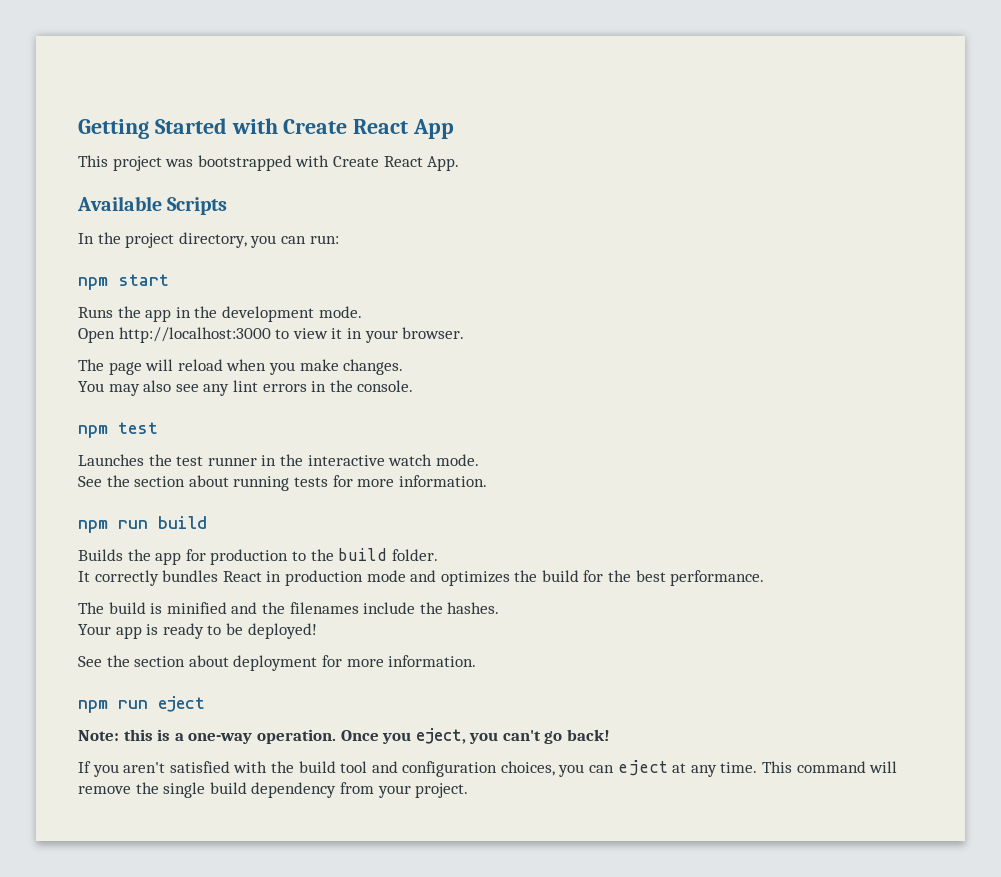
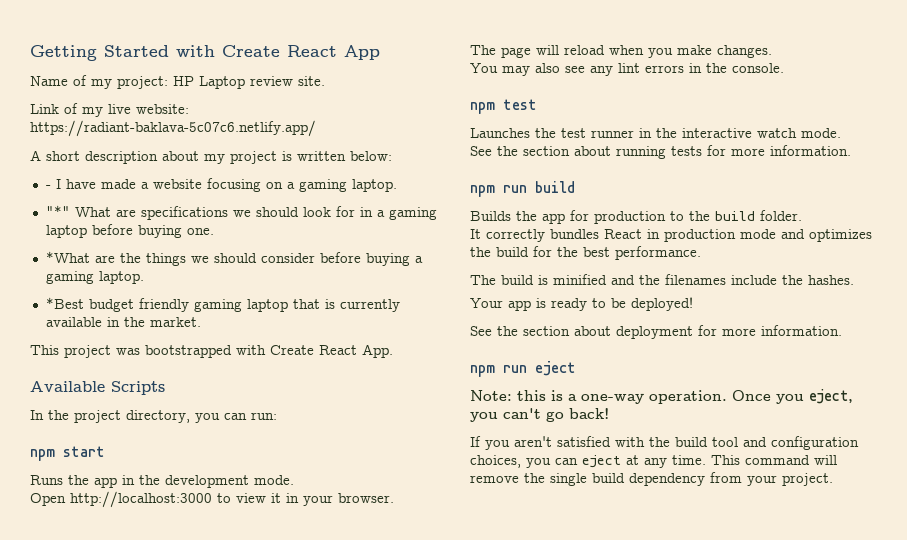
(455, 129) none -> [30,75,325,89] [30,103,189,117] [30,120,316,137] [30,150,392,164] [45,178,397,192] [45,205,437,220] [45,224,214,238] [45,251,423,266] [45,271,144,284] [45,297,400,312] [45,317,201,327] // Name of my project: HP Laptop review site. // Link of my live website: https://radiant-baklava-5c07c6.netlify.app/ // A short description about my project is written below: // - I have made a website focusing on a gaming laptop. // "*" What are specifications we should look for in a gaming laptop before buying one. // *What are the things we should consider before buying a gaming laptop. // *Best budget friendly gaming laptop that is currently available in the market.

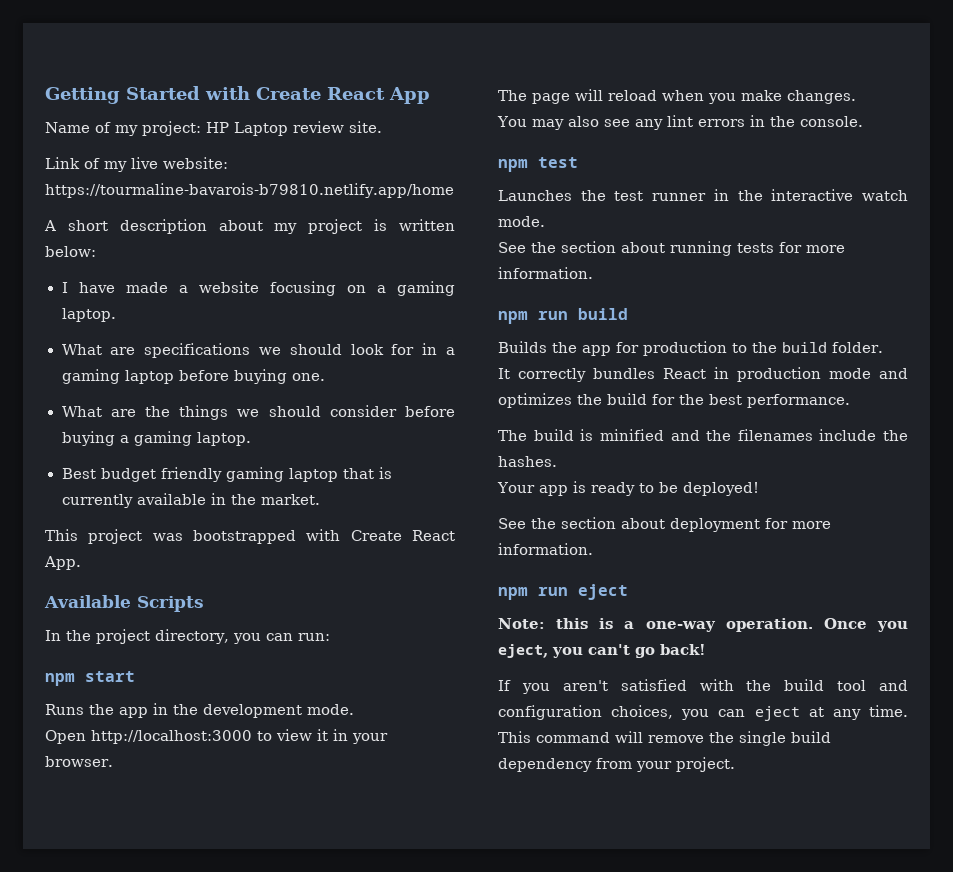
[30,120,316,137] https://radiant-baklava-5c07c6.netlify.app/ -> [45,183,454,198] https://tourmaline-bavarois-b79810.netlify.app/home
[45,185,51,189] - -> (96, 251) none
[45,205,70,217] "*" -> (116, 315) none
[45,251,90,263] *What -> [61,406,102,417] What
[45,297,84,309] *Best -> [61,468,96,479] Best

